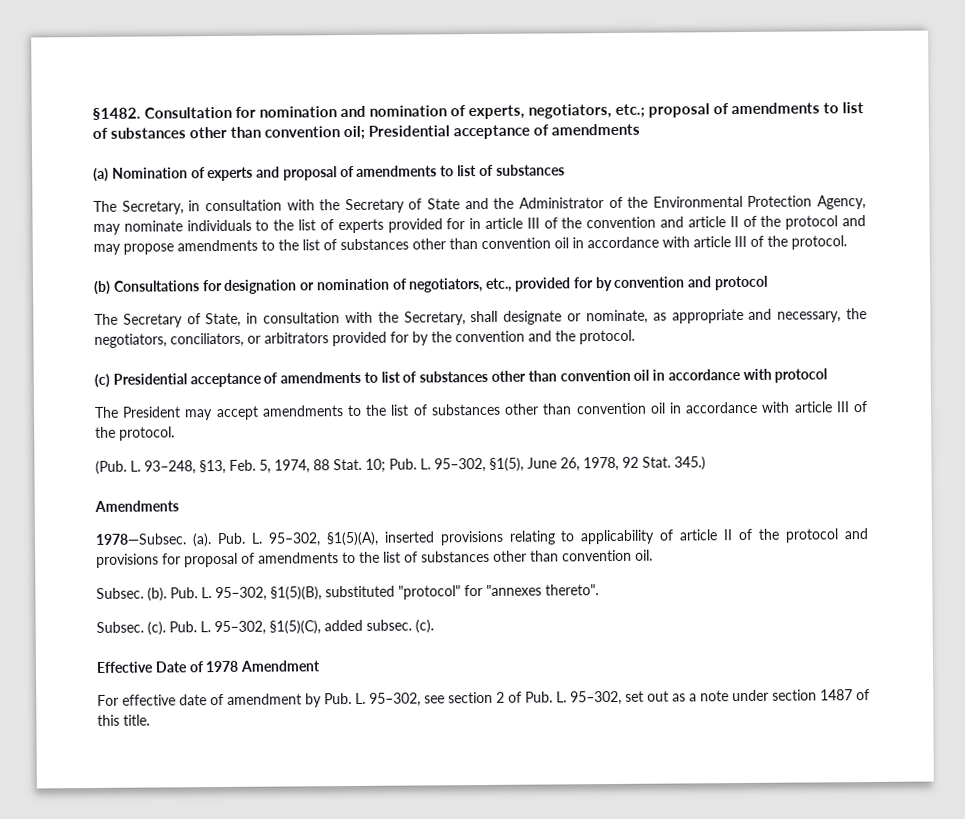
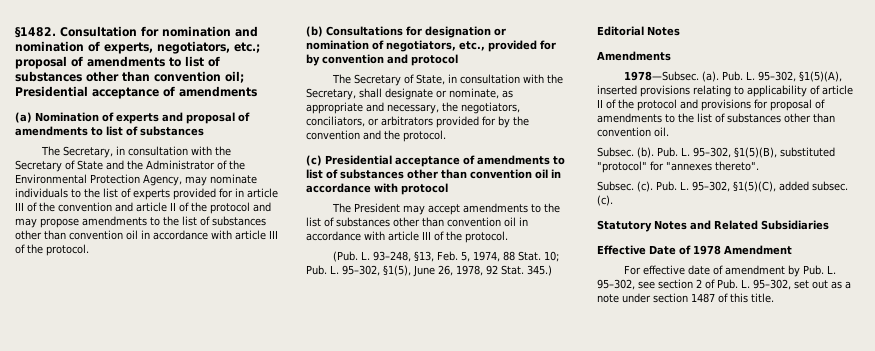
(706, 463) none -> [597,26,680,36] // Editorial Notes
(434, 626) none -> [597,220,829,232] // Statutory Notes and Related Subsidiaries

